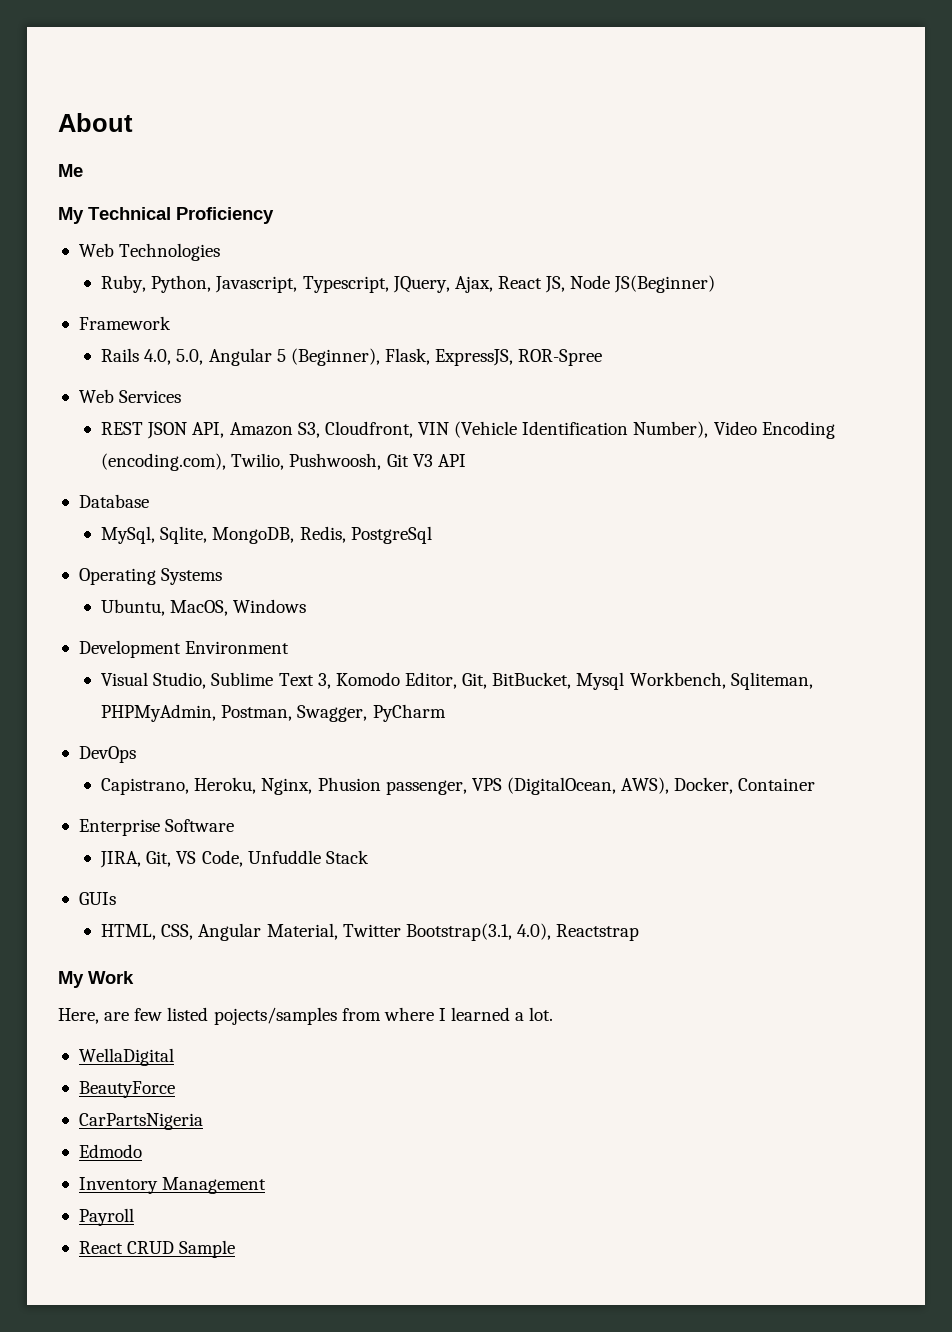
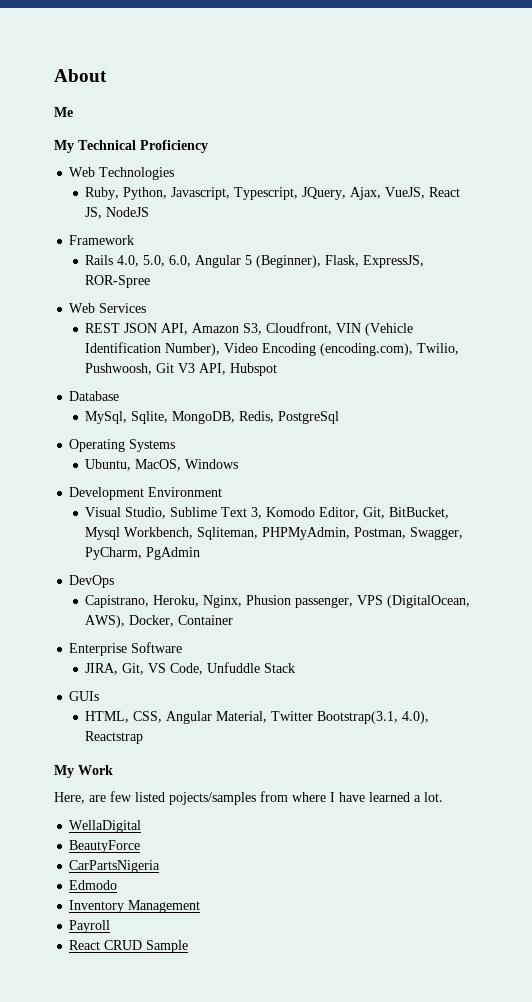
(493, 284) none -> [385,187,426,199] VueJS,
[570,275,716,293] Node JS(Beginner) -> [106,207,150,217] NodeJS
(204, 357) none -> [169,255,192,267] 6.0,
[437,454,466,467] API -> [199,363,278,376] API, Hubspot
[372,704,446,722] PyCharm -> [85,547,201,560] PyCharm, PgAdmin
(446, 1014) none -> [339,792,365,802] have

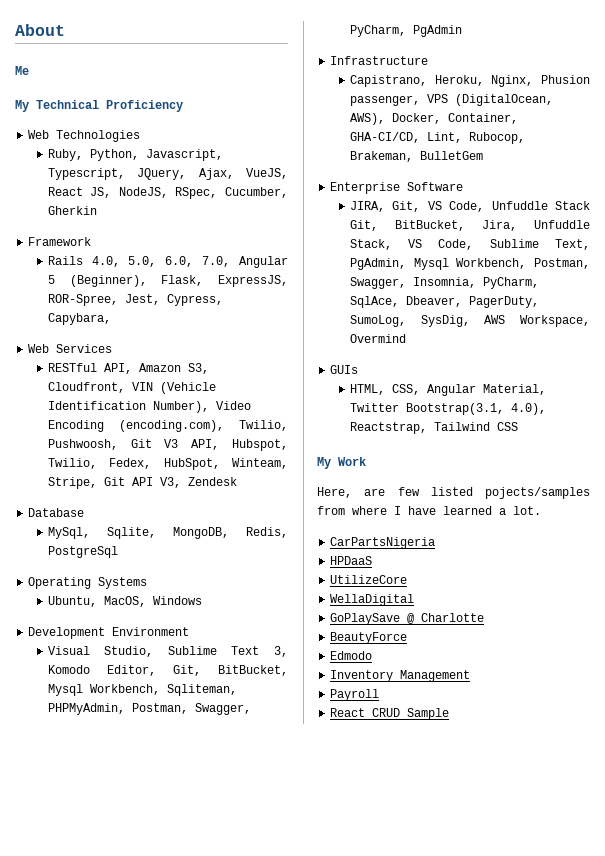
[106,207,150,217] NodeJS -> [118,187,288,199] [47,206,97,215] NodeJS, RSpec, Cucumber, Gherkin
(192, 261) none -> [202,256,231,267] 7.0,
[85,275,151,288] ROR-Spree -> [47,294,223,306] [47,313,111,325] ROR-Spree, Jest, Cypress, Capybara,
[85,323,158,333] REST JSON -> [47,363,97,372] RESTful
[230,363,278,376] Hubspot -> [232,439,288,451] [47,458,288,470] [47,477,237,489] Hubspot, Twilio, Fedex, HubSpot, Winteam, Stripe, Git API V3, Zendesk
[69,575,115,588] DevOps -> [330,56,429,65] Infrastructure
[178,615,234,625] Container -> [447,113,518,124] [349,132,525,144] [349,151,483,162] Container, GHA-CI/CD, Lint, Rubocop, Brakeman, BulletGem
(296, 668) none -> [349,220,590,231] [349,239,590,250] [349,258,590,270] [349,277,539,289] [349,296,539,308] [349,315,590,327] [349,334,406,343] Git, BitBucket, Jira, Unfuddle Stack, VS Code, Sublime Text, PgAdmin, Mysql Workbench, Postman, Swagger, Insomnia, PyCharm, SqlAce, Dbeaver, PagerDuty, SumoLog, SysDig, AWS Workspace, Overmind
[85,731,144,744] Reactstrap -> [349,422,518,434] Reactstrap, Tailwind CSS
[69,820,142,833] WellaDigital -> [330,537,436,549] [330,556,373,565] [330,575,408,584] [330,594,415,606] [330,613,485,625] CarPartsNigeria // HPDaaS // UtilizeCore // WellaDigital // GoPlaySave @ Charlotte
[69,860,161,873] // CarPartsNigeria -> (408, 638) none

